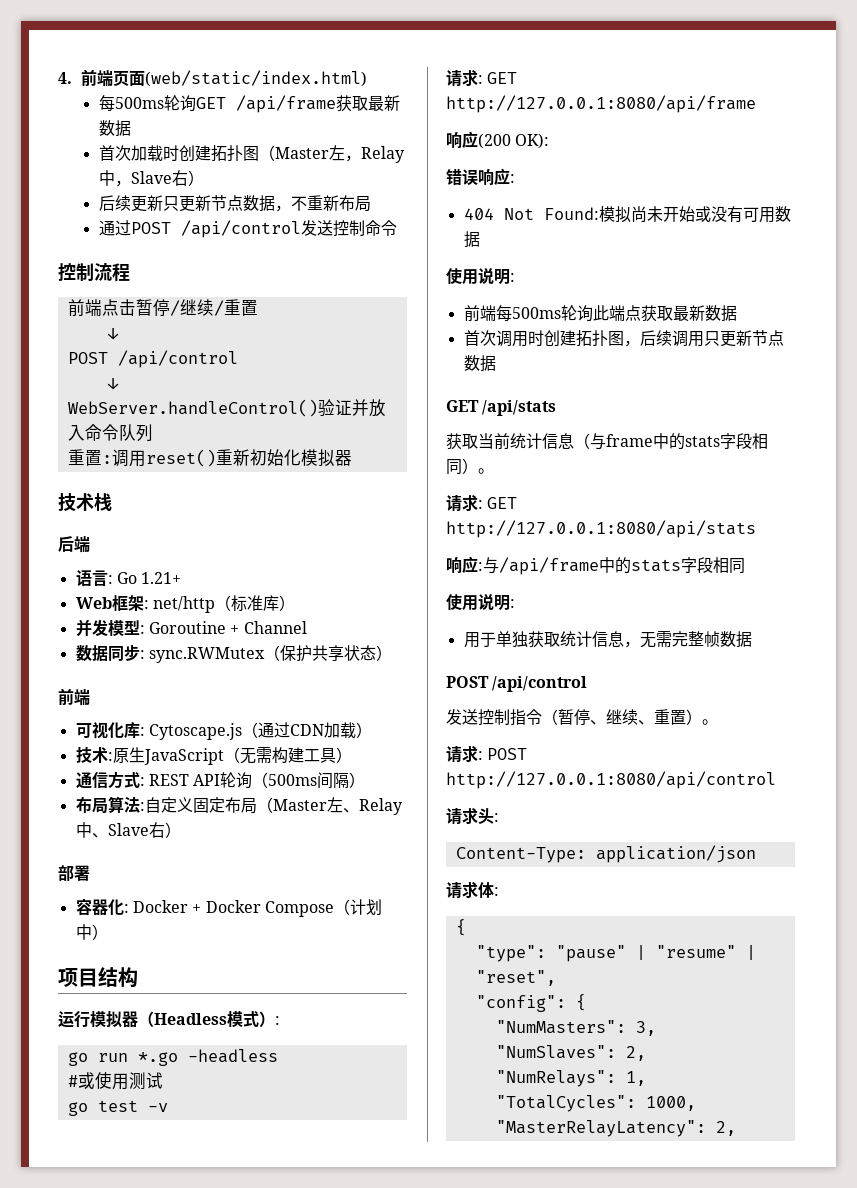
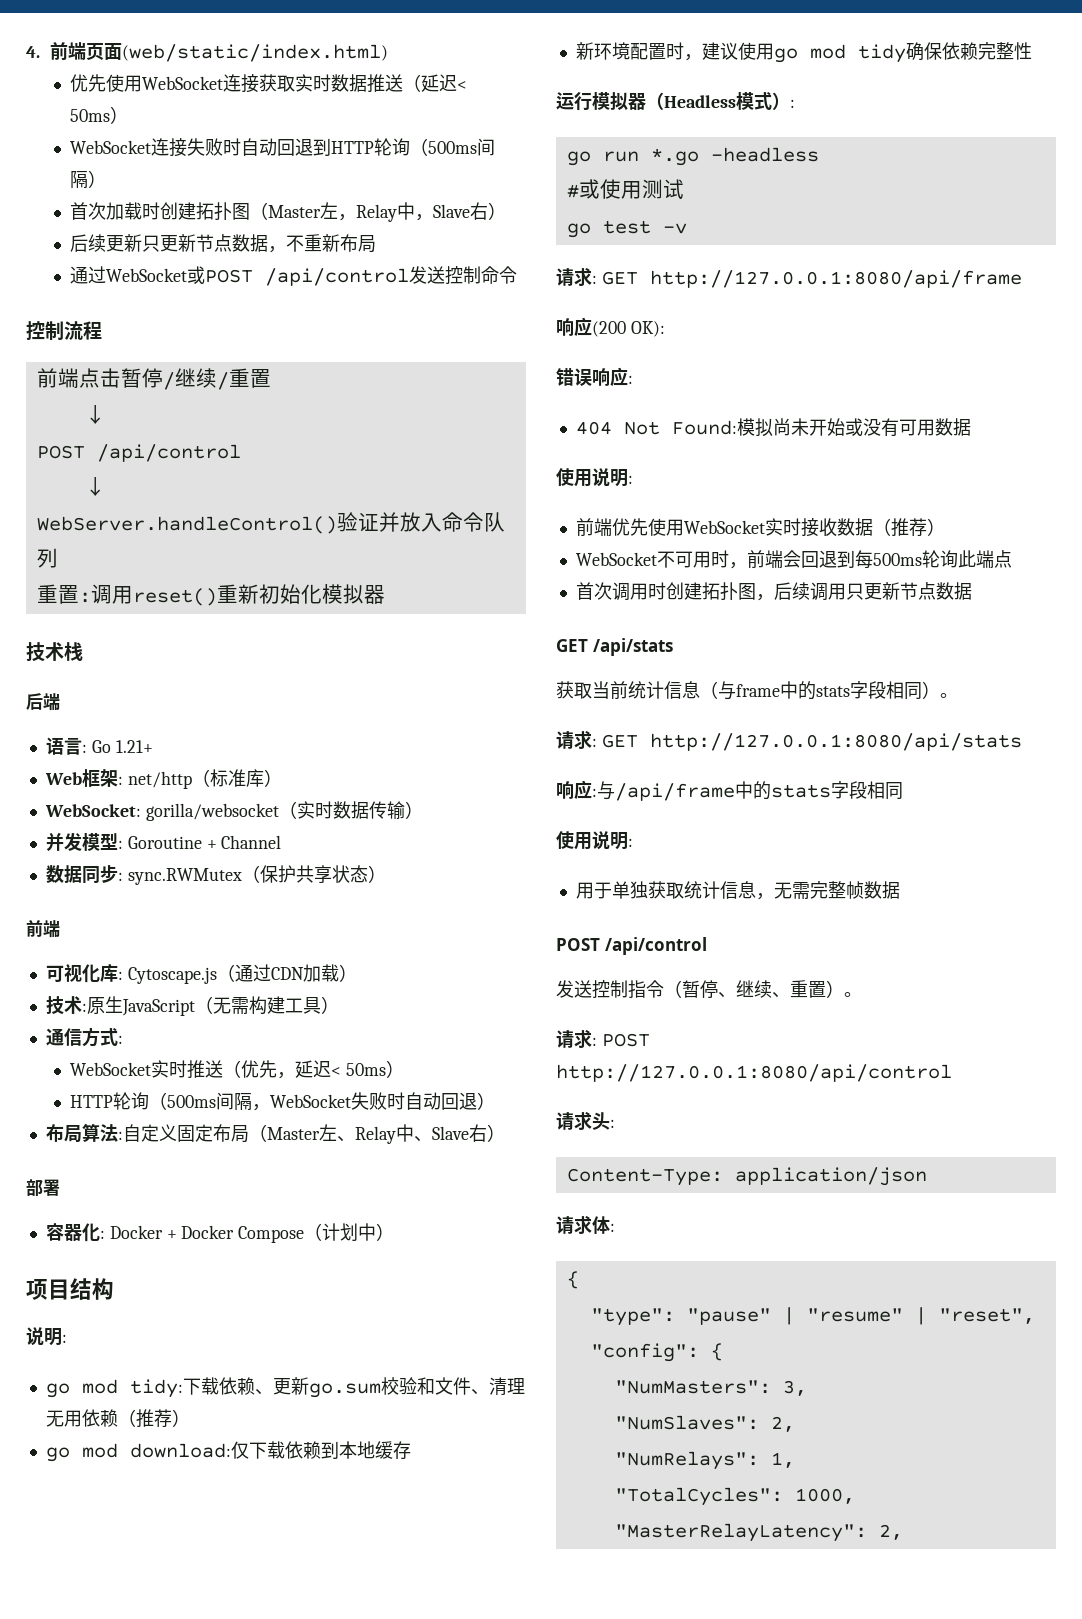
[98,95,400,113] [98,120,131,137] 每500ms轮询GET /api/frame获取最新数据 -> [69,74,467,93] [69,106,128,124] [69,138,495,157] [69,170,106,189] 优先使用WebSocket连接获取实时数据推送（延迟< 50ms） // WebSocket连接失败时自动回退到HTTP轮询（500ms间隔）
(131, 228) none -> [105,266,205,284] WebSocket或
(295, 603) none -> [44,801,423,821] // WebSocket: gorilla/websocket（实时数据传输）
[148,772,350,789] REST API轮询（500ms间隔 -> [69,1060,404,1079] [69,1092,477,1111] // WebSocket实时推送（优先，延迟< 50ms） // HTTP轮询（500ms间隔，WebSocket失败时自动回退
(138, 977) none -> [26,1327,67,1346] [45,1377,525,1398] [45,1409,190,1428] [45,1441,411,1462] [575,42,1032,63] // 说明: // go mod tidy:下载依赖、更新go.sum校验和文件、清理无用依赖（推荐） // go mod download:仅下载依赖到本地缓存 // 新环境配置时，建议使用go mod tidy确保依赖完整性
(496, 313) none -> [611,518,945,537] [575,550,855,569] 优先使用WebSocket实时接收数据（推荐） // WebSocket不可用时，前端会回退到
[640,305,737,322] 获取最新数据 -> (1012, 559) none

